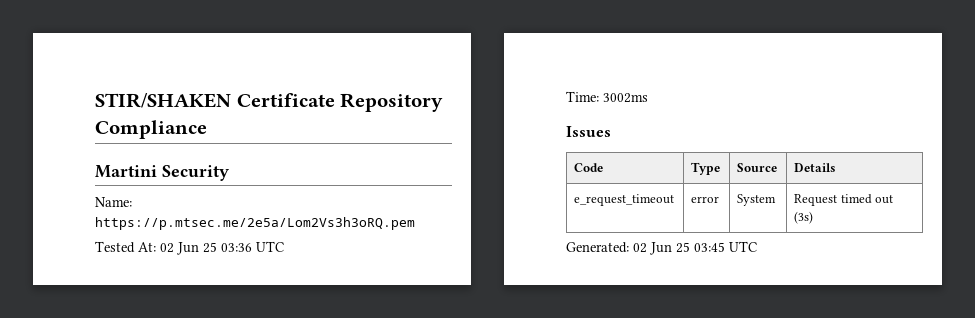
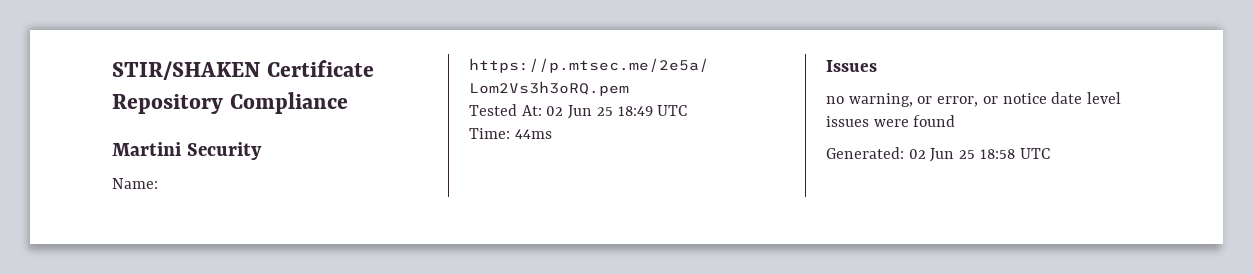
[221,243,252,252] 03:36 -> [617,106,653,116] 18:49
[603,93,648,103] 3002ms -> [514,129,552,139] 44ms
[574,163,604,172] [691,162,721,175] [737,163,778,172] [794,163,837,172] [574,194,675,206] [691,196,720,203] [737,194,777,206] [794,194,894,206] [794,211,814,224] // Code | Type | Source | Details // e_request_timeout | error | System | Request timed out (3s) -> [826,92,1122,107] [826,115,956,127] // no warning, or error, or notice date level issues were found
[694,242,725,252] 03:45 -> [979,149,1015,159] 18:58

